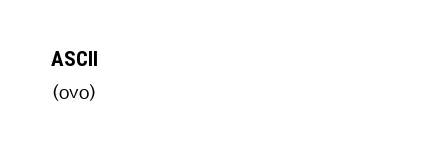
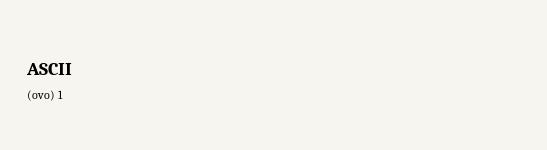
(97, 92) none -> [58,90,64,99] 1

